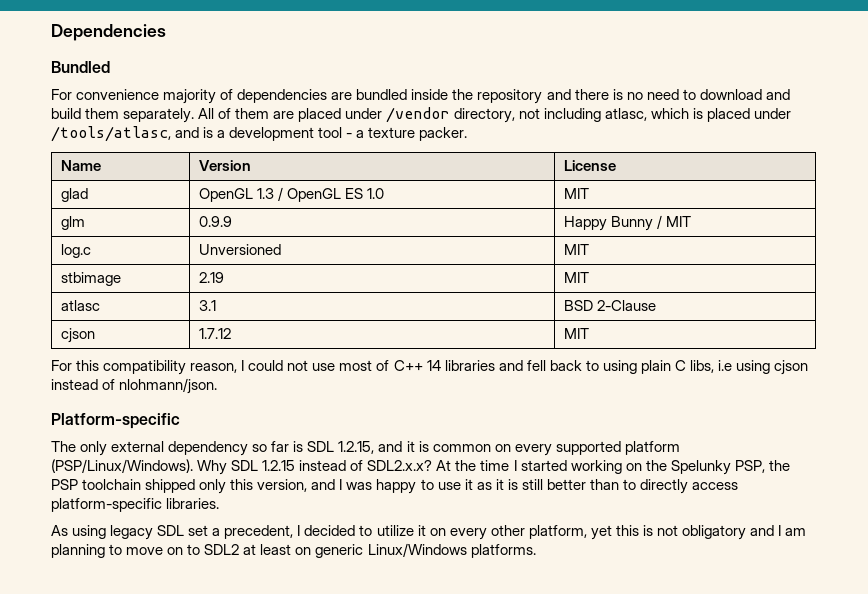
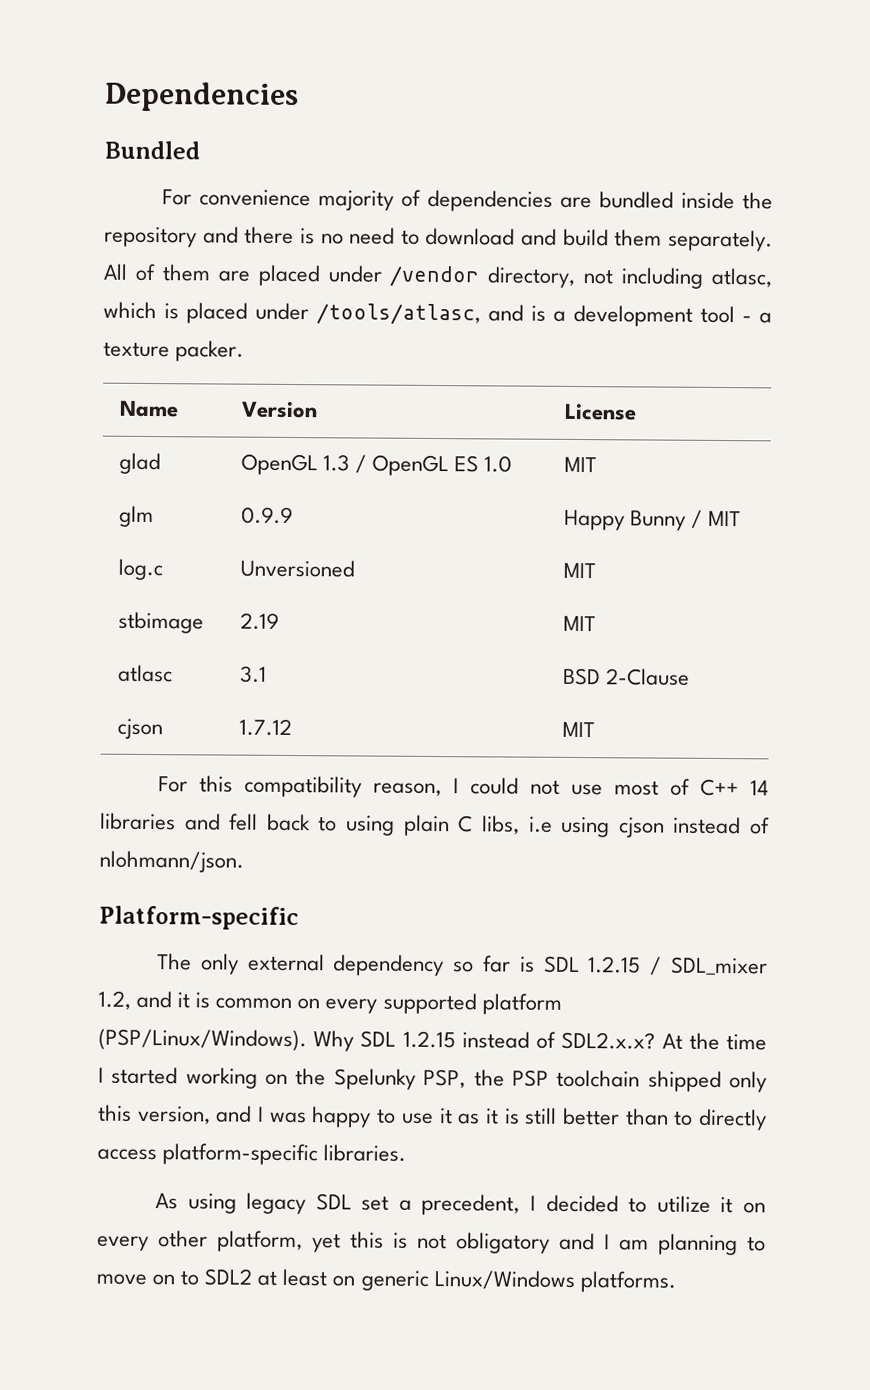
[338,441,375,454] 1.2.15, -> [588,956,768,976] [98,990,131,1010] 1.2.15 / SDL_mixer 1.2,

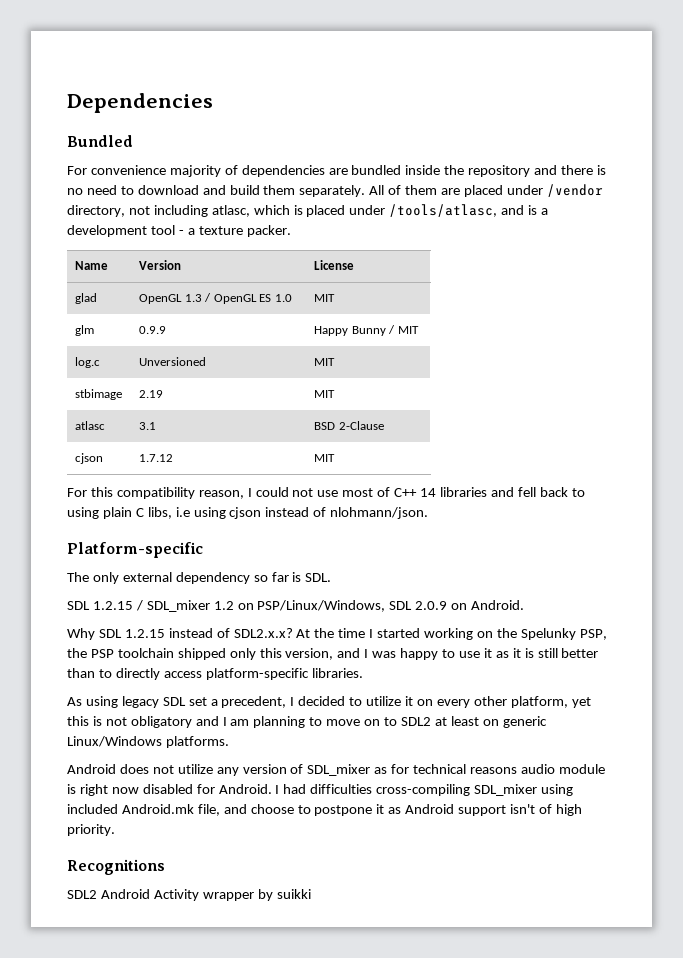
(535, 964) none -> [305,573,332,582] SDL. //
[98,990,562,1015] [98,1028,307,1052] 1.2, and it is common on every supported platform (PSP/Linux/Windows). -> [213,600,525,612] 1.2 on PSP/Linux/Windows, SDL 2.0.9 on Android. //
(676, 1282) none -> [67,764,605,776] [67,784,574,796] [67,804,582,816] [67,824,115,836] [67,859,165,875] [67,889,311,901] // Android does not utilize any version of SDL_mixer as for technical reasons audio module is right now disabled for Android. I had difficulties cross-compiling SDL_mixer using included Android.mk file, and choose to postpone it as Android support isn't of high priority. // Recognitions // SDL2 Android Activity wrapper by suikki

